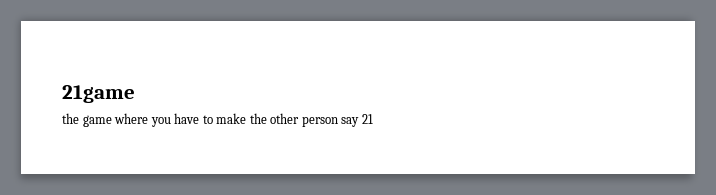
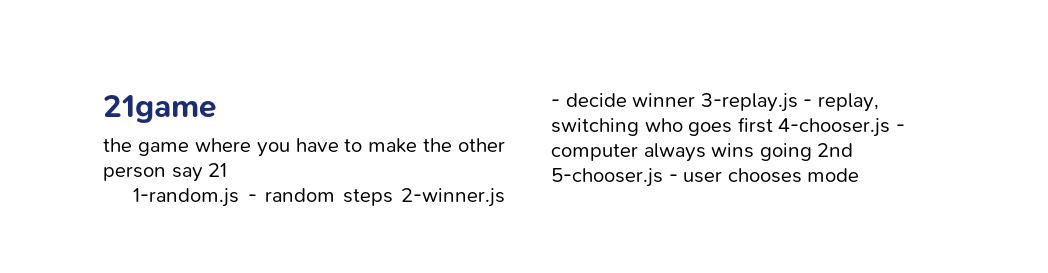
(373, 119) none -> [133,188,506,207] [551,93,879,112] [551,117,905,137] [551,143,854,162] [551,168,860,187] // 1-random.js - random steps 2-winner.js - decide winner 3-replay.js - replay, switching who goes first 4-chooser.js - computer always wins going 2nd 5-chooser.js - user chooses mode

